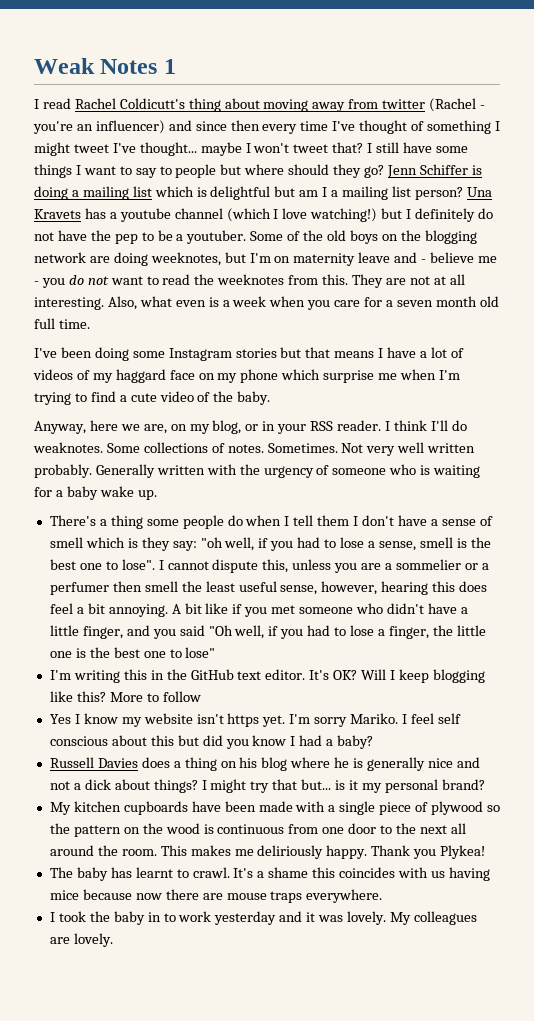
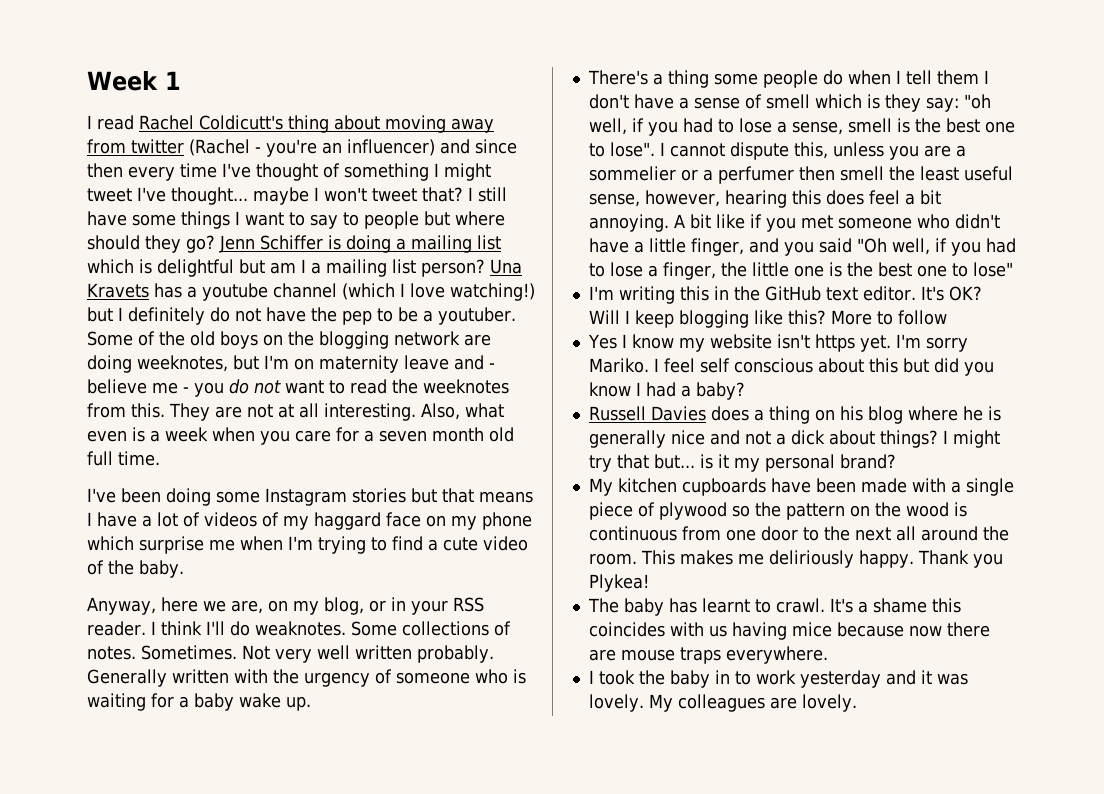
[34,58,158,74] Weak Notes -> [87,71,158,91] Week

